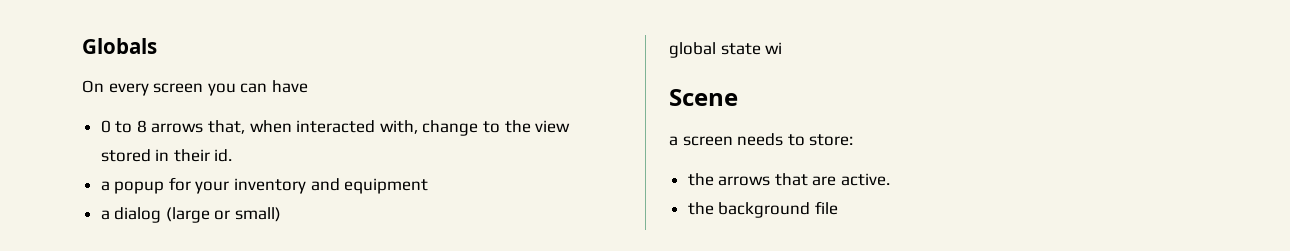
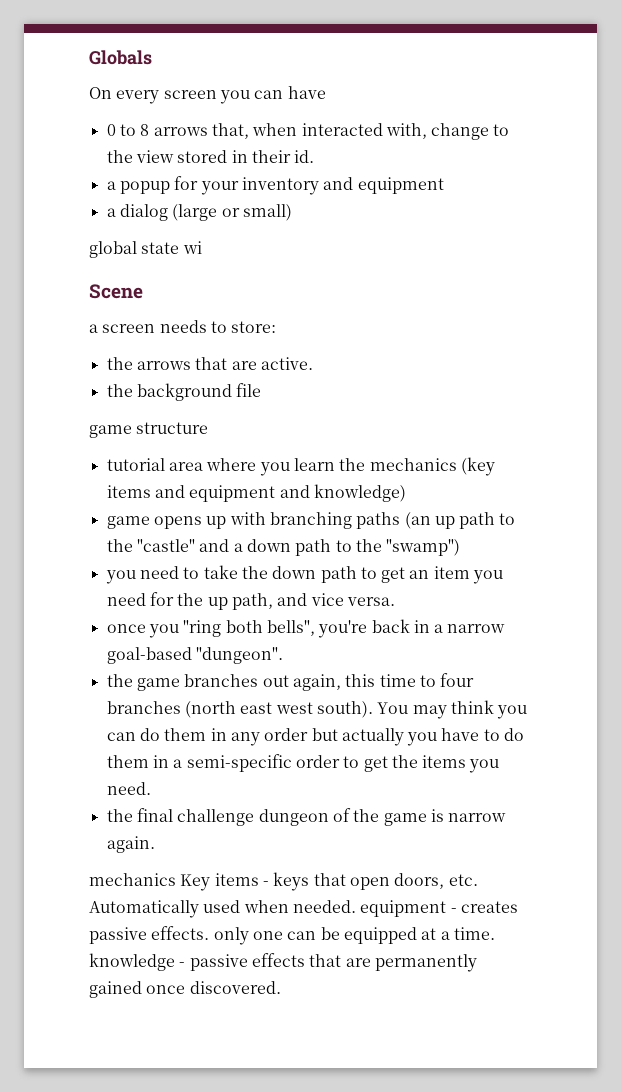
(838, 208) none -> [89,422,209,438] [106,457,495,476] [106,484,406,502] [106,512,516,529] [106,539,461,556] [105,565,504,584] [106,592,395,610] [106,619,506,638] [106,647,283,664] [106,673,475,691] [106,700,528,719] [106,728,525,746] [106,754,500,773] [106,782,151,795] [106,808,507,826] [106,836,155,853] [89,872,478,891] [89,900,518,918] [89,926,495,945] [89,953,477,972] [89,981,281,998] // game structure // tutorial area where you learn the mechanics (key items and equipment and knowledge) // game opens up with branching paths (an up path to the "castle" and a down path to the "swamp") // you need to take the down path to get an item you need for the up path, and vice versa. // once you "ring both bells", you're back in a narrow goal-based "dungeon". // the game branches out again, this time to four branches (north east west south). You may think you can do them in any order but actually you have to do them in a semi-specific order to get the items you need. // the final challenge dungeon of the game is narrow again. // mechanics Key items - keys that open doors, etc. Automatically used when needed. equipment - creates passive effects. only one can be equipped at a time. knowledge - passive effects that are permanently gained once discovered.

